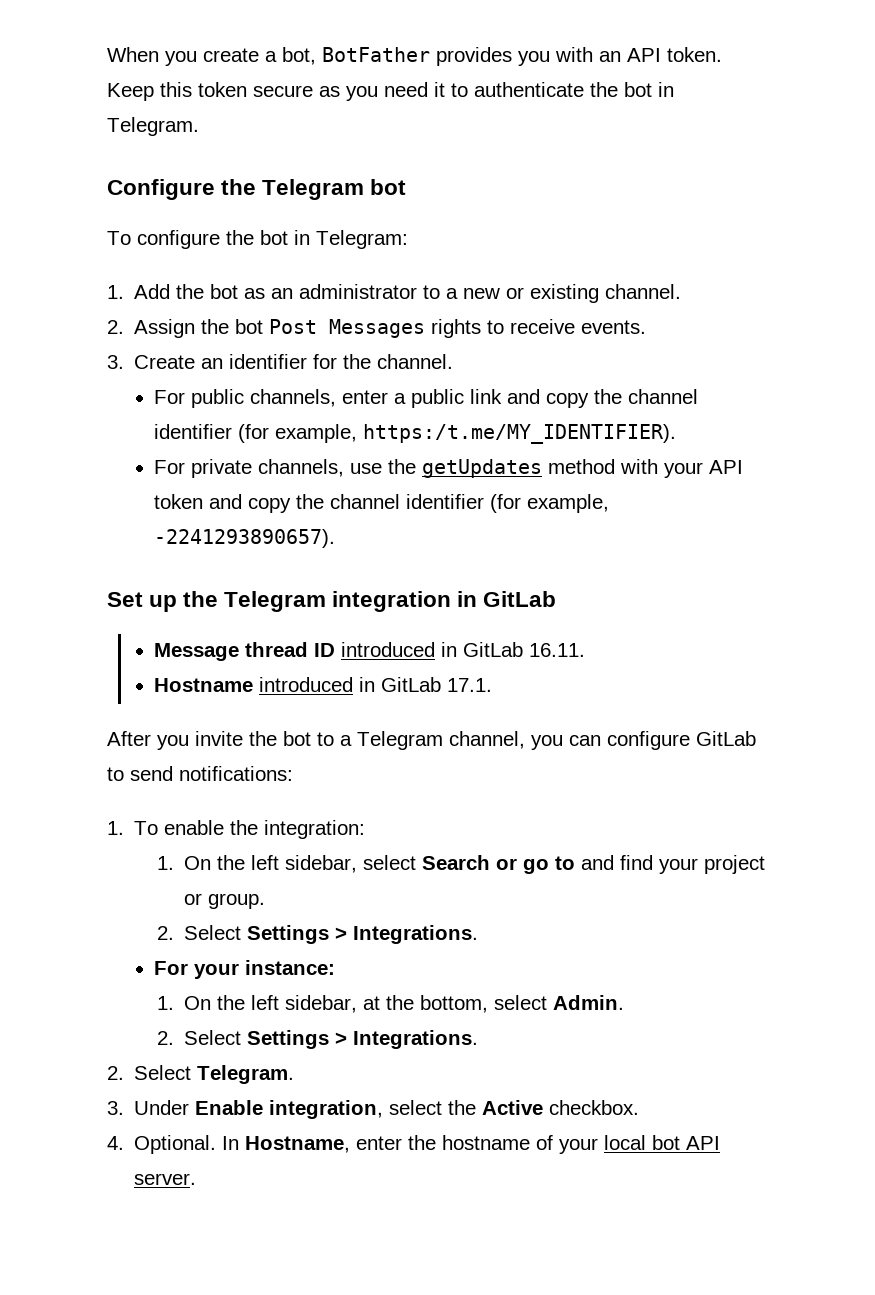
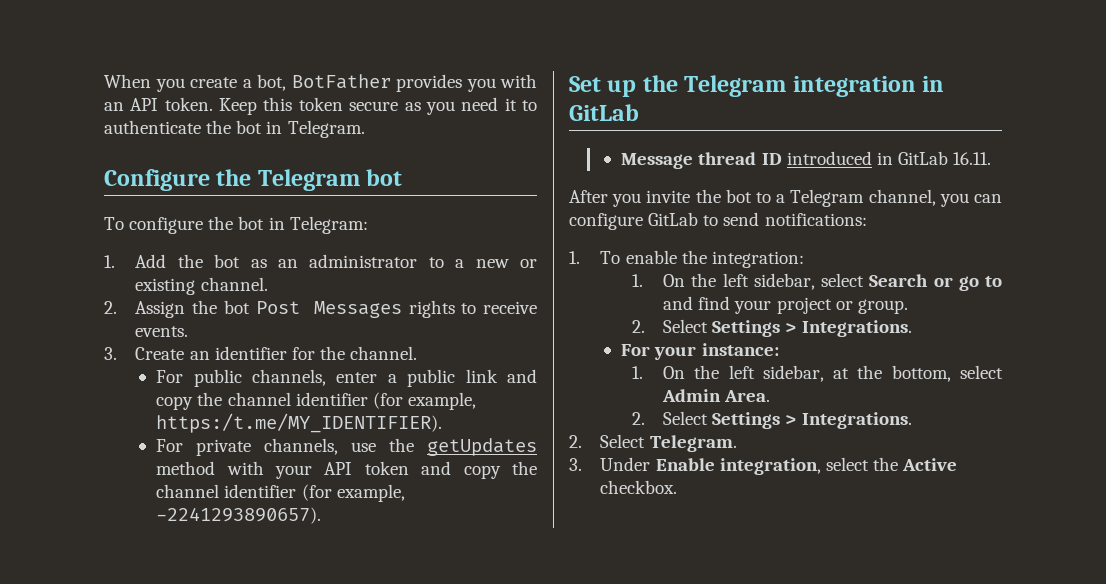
[154,677,493,692] // Hostname introduced in GitLab 17.1. -> (992, 158) none
[553,995,625,1010] Admin. -> [662,389,771,402] Admin Area.
[107,1135,721,1154] [134,1173,197,1185] // 4. Optional. In Hostname, enter the hostname of your local bot API server. -> (678, 487) none

